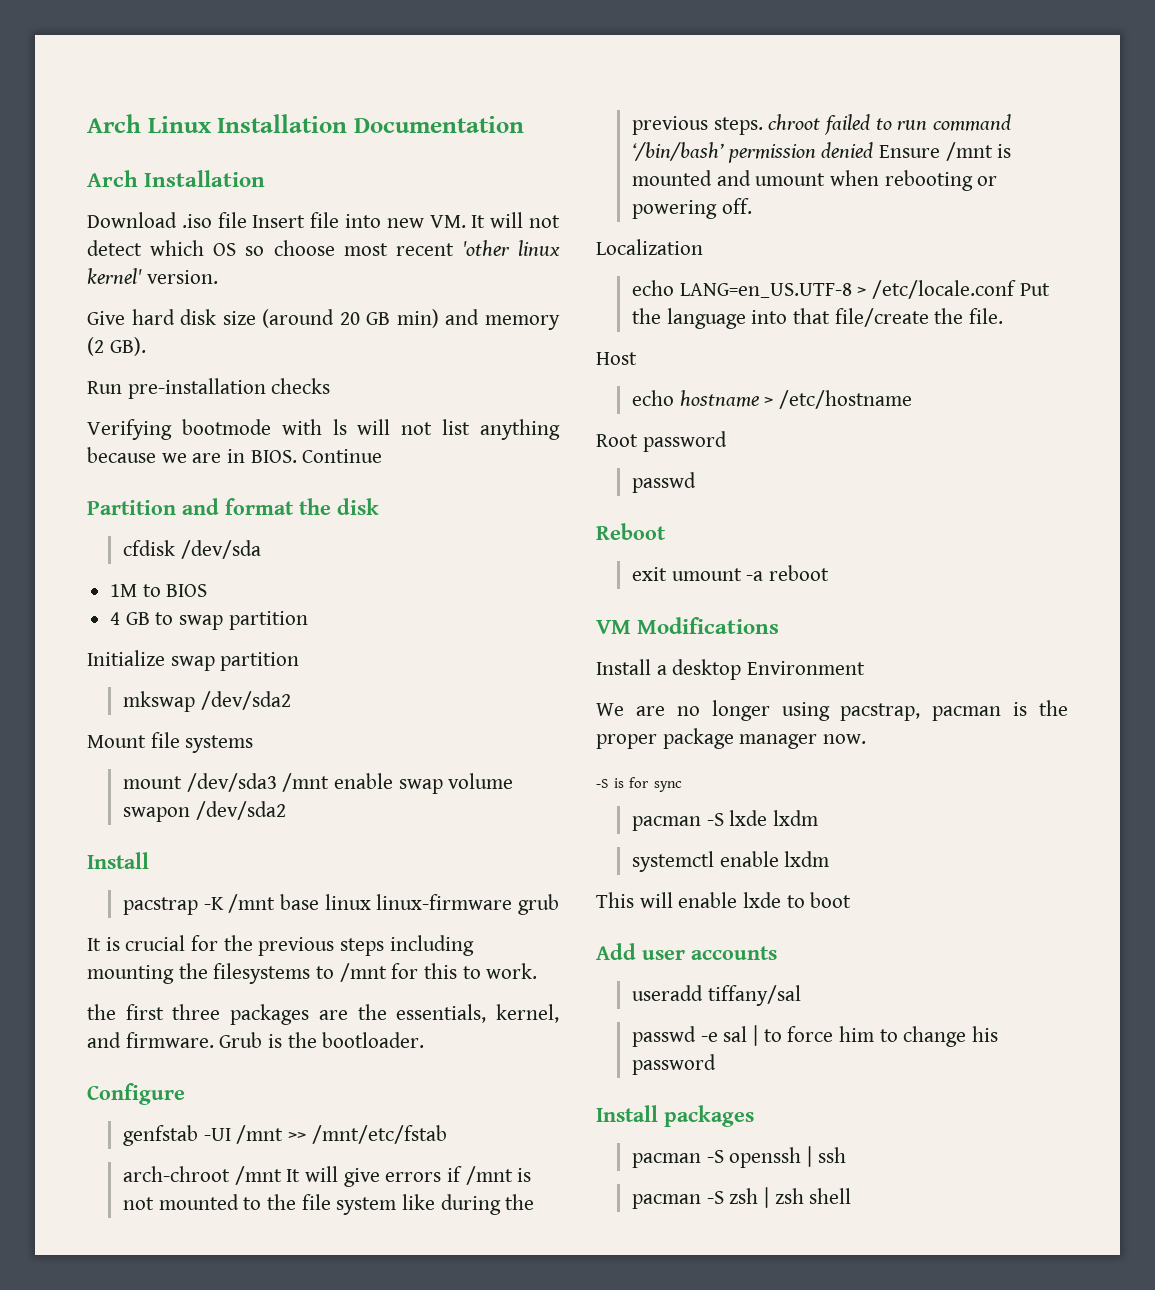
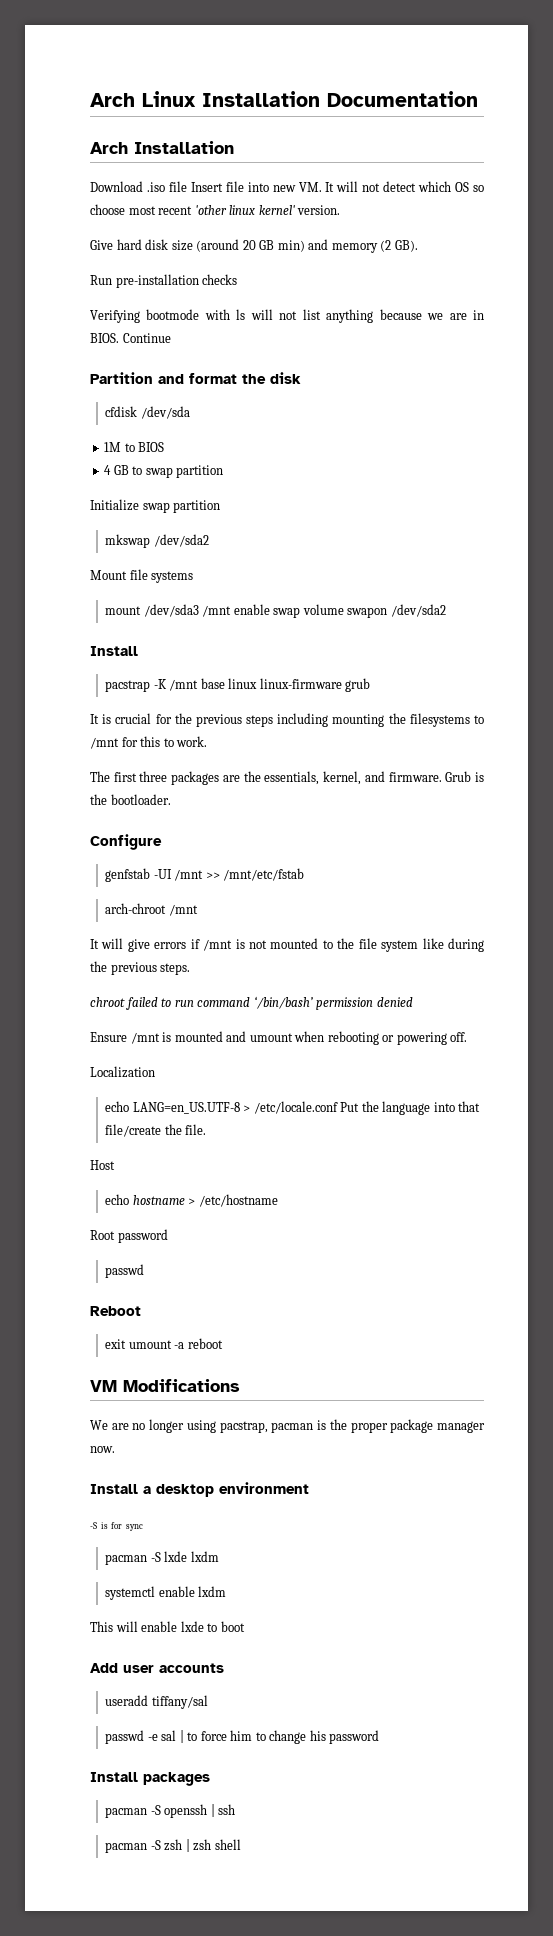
[87,1004,116,1020] the -> [90,771,110,782] The
(282, 1175) none -> (198, 910) //
(763, 126) none -> (191, 969) //
(874, 150) none -> (413, 1002) //
[596,659,866,680] // Install a desktop Environment -> (240, 1385) none
(867, 739) none -> [90,1482,309,1497] // Install a desktop environment

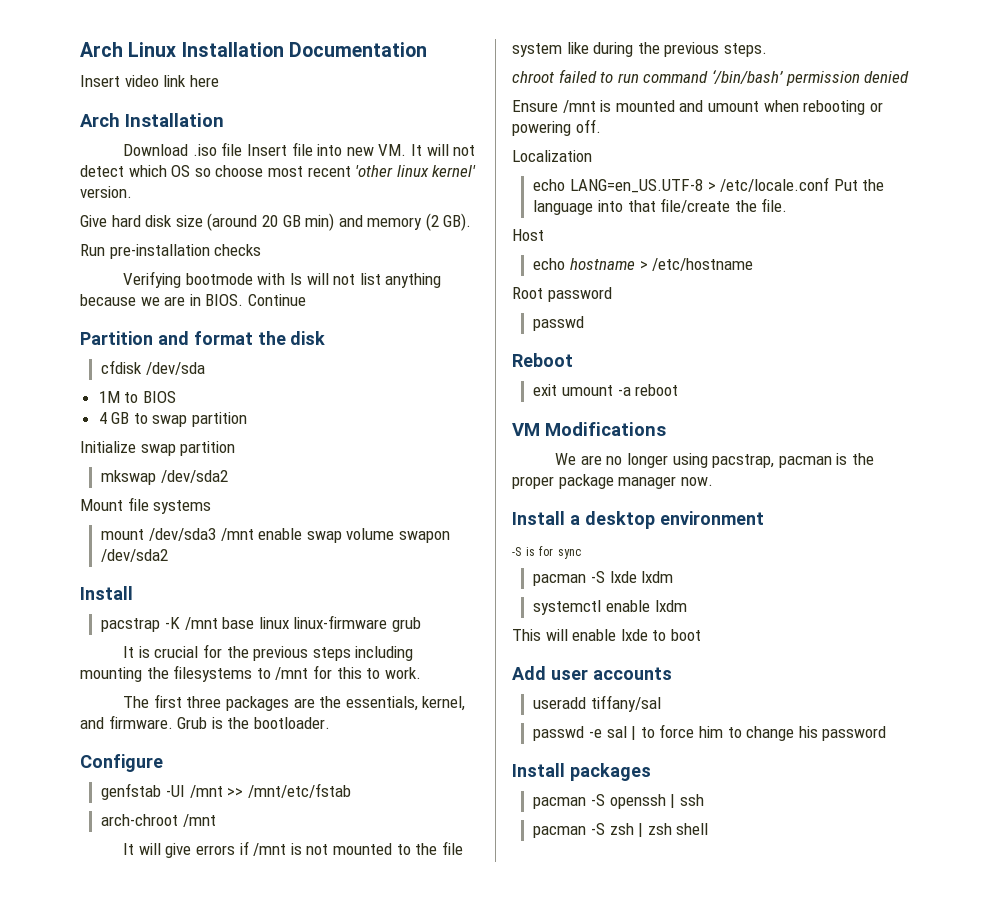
(478, 99) none -> [80,75,219,87] // Insert video link here

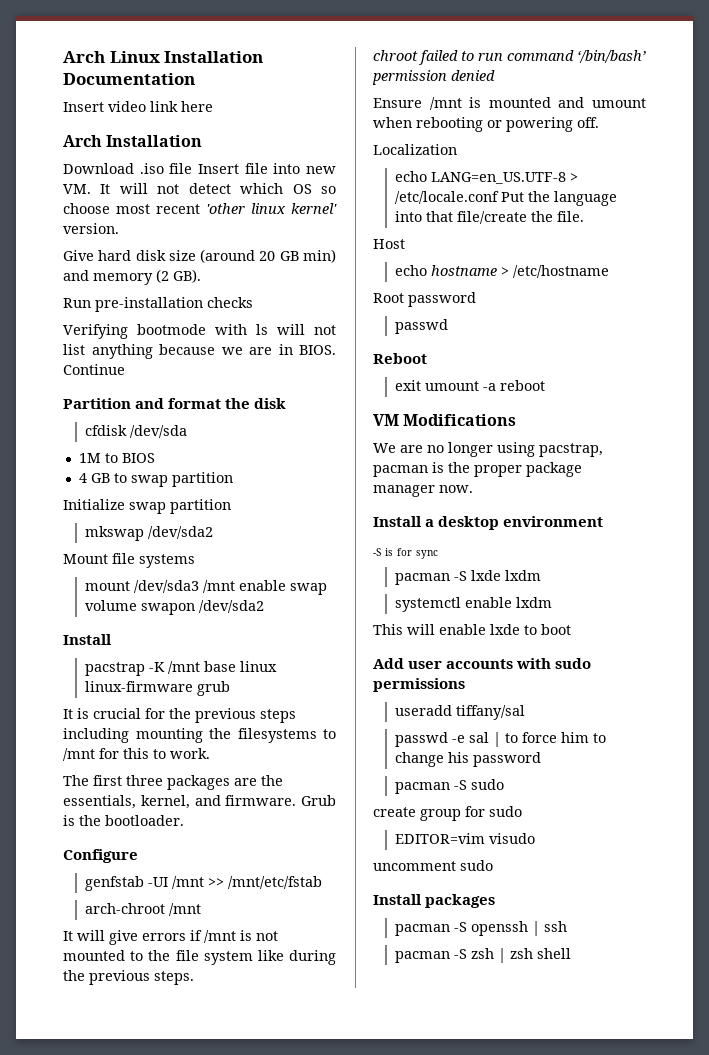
(672, 673) none -> [516,658,592,669] [373,678,465,692] with sudo permissions
(887, 733) none -> [395,779,505,794] [373,806,522,821] [395,833,536,844] [373,860,493,871] // pacman -S sudo // create group for sudo // EDITOR=vim visudo // uncomment sudo

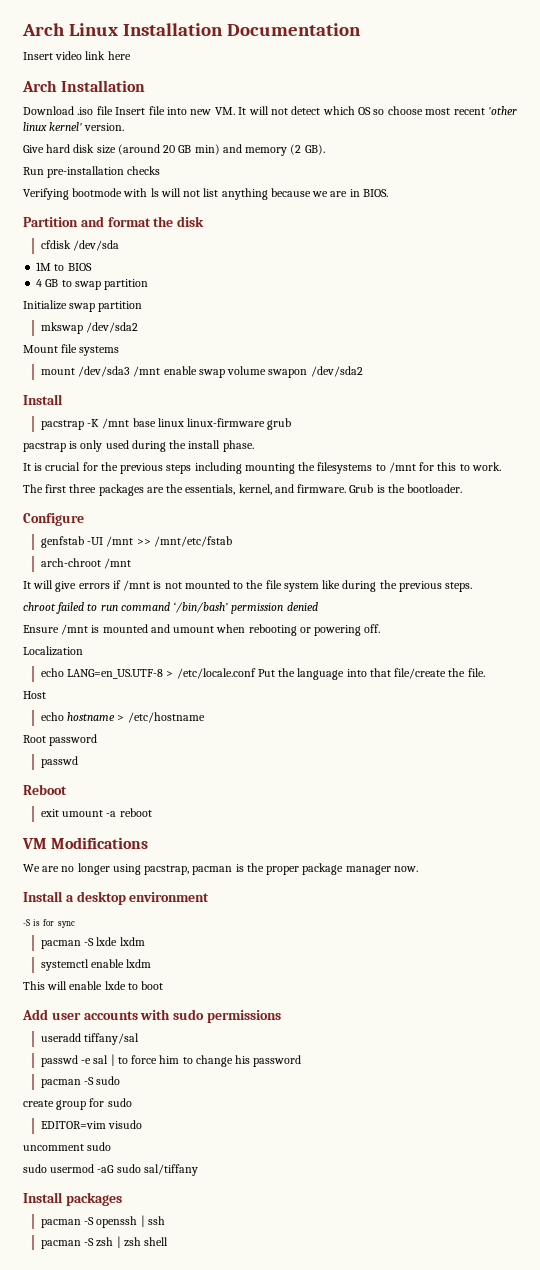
[63,364,125,375] Continue -> (388, 193) none
(231, 688) none -> [23,440,254,452] // pacstrap is only used during the install phase.
(493, 865) none -> [23,1164,198,1176] // sudo usermod -aG sudo sal/tiffany

